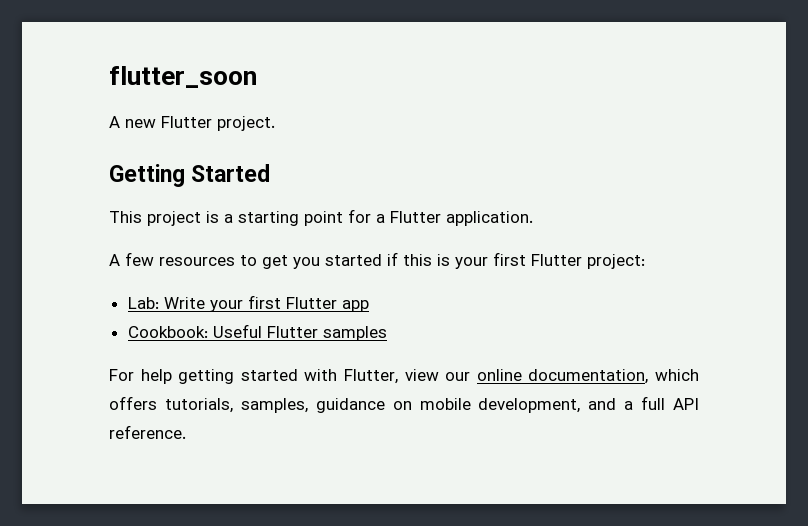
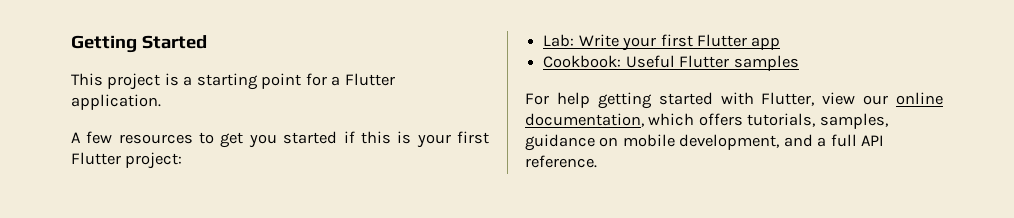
[109,66,257,88] [109,116,275,131] flutter_soon // A new Flutter project. // -> (71, 44) none

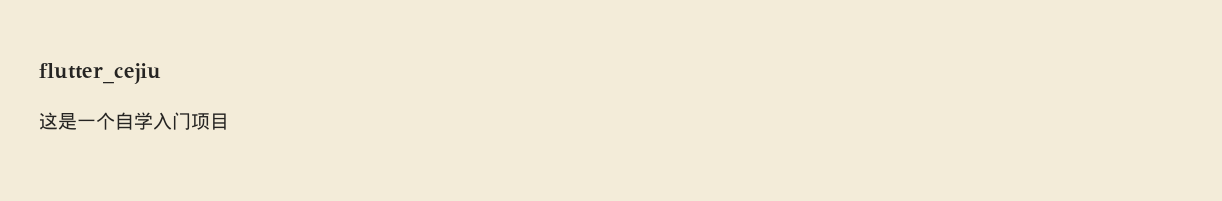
[71,35,207,53] [71,73,395,90] [71,94,161,110] [71,131,490,148] [71,152,183,169] [543,34,781,51] [543,55,799,71] [525,92,943,109] [525,113,888,129] [525,134,885,151] [525,155,597,168] Getting Started // This project is a starting point for a Flutter application. // A few resources to get you started if this is your first Flutter project: // Lab: Write your first Flutter app // Cookbook: Useful Flutter samples // For help getting started with Flutter, view our online documentation, which offers tutorials, samples, guidance on mobile development, and a full API reference. -> [39,63,161,84] [39,112,229,130] flutter_cejiu // 这是一个自学入门项目

